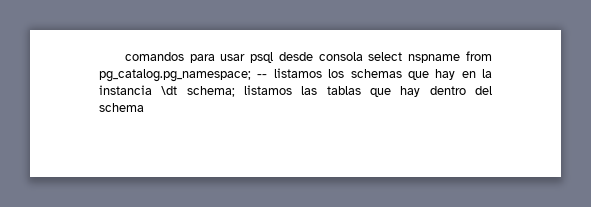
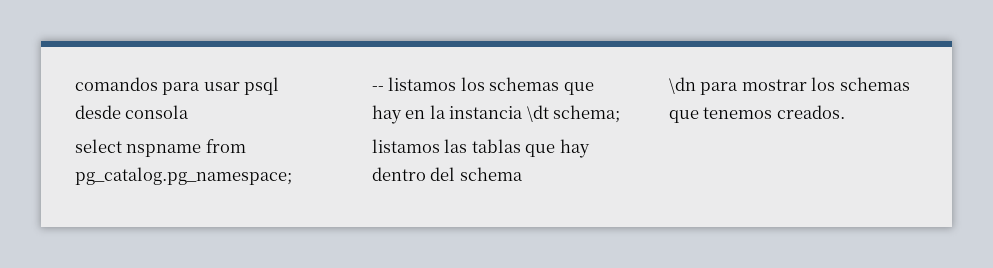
(363, 56) none -> (190, 112) //
(251, 75) none -> (292, 176) //
(235, 91) none -> (621, 114) //
(144, 107) none -> [669,77,910,95] [669,105,845,123] // \dn para mostrar los schemas que tenemos creados.

